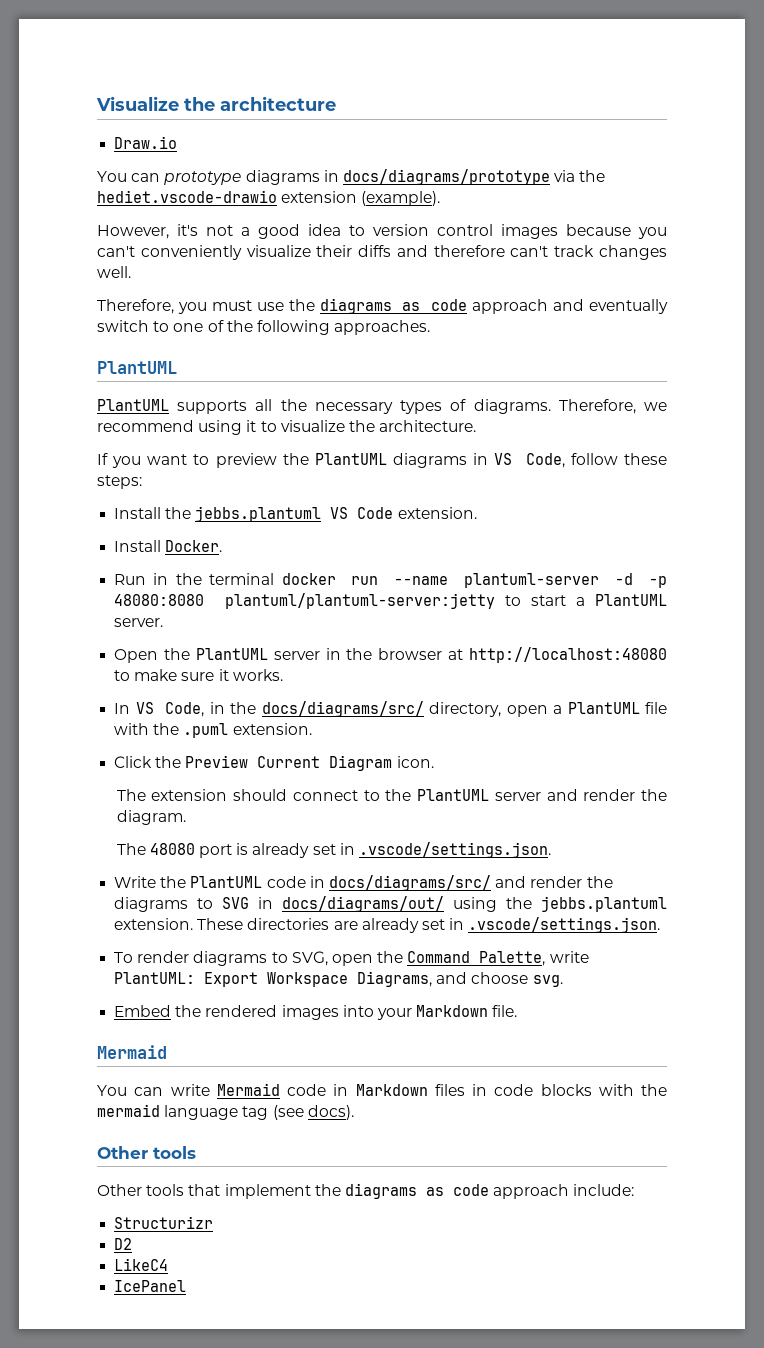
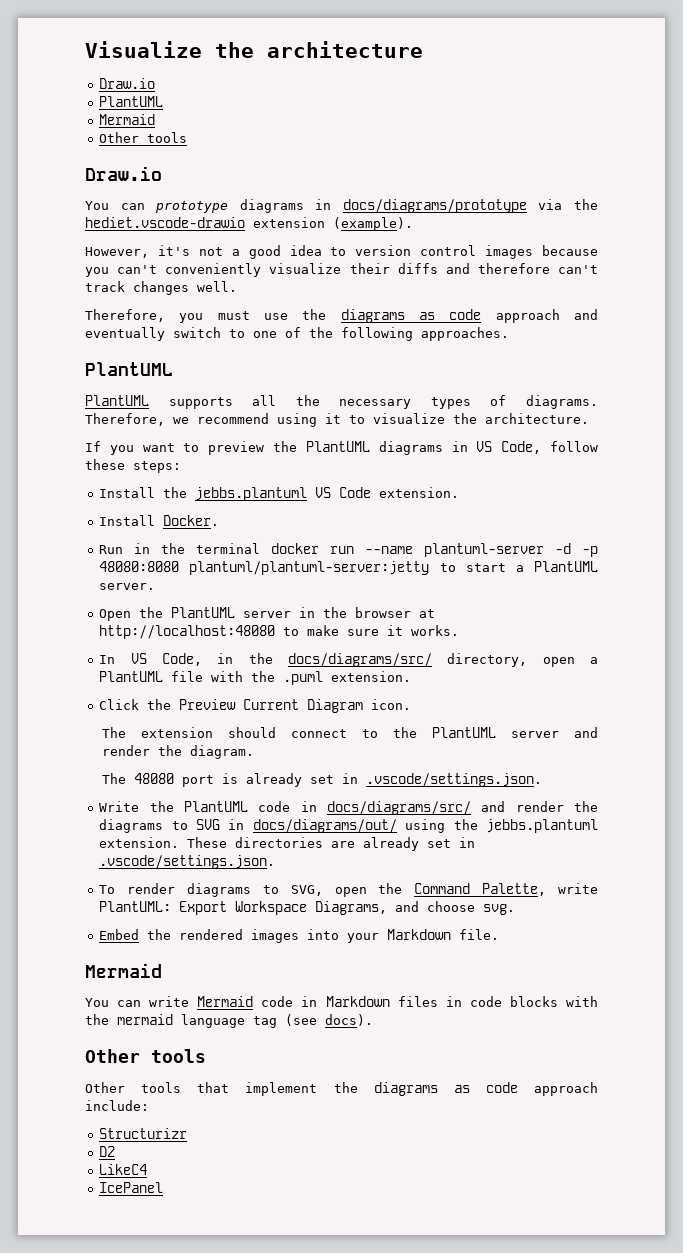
(178, 142) none -> [99,96,164,107] [99,114,156,125] [99,132,188,143] [85,166,162,181] // PlantUML // Mermaid // Other tools // Draw.io

